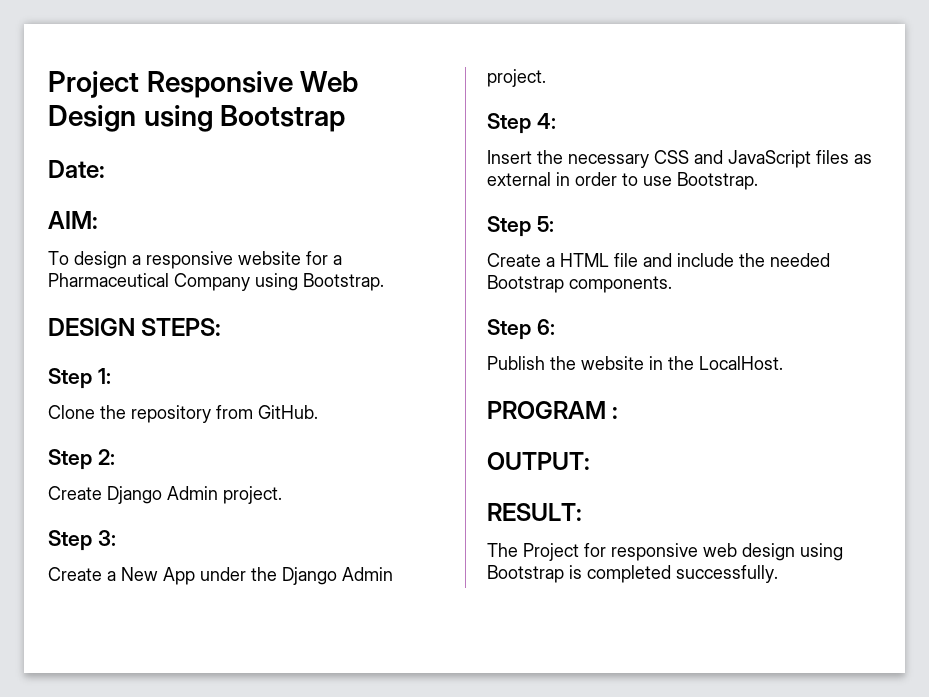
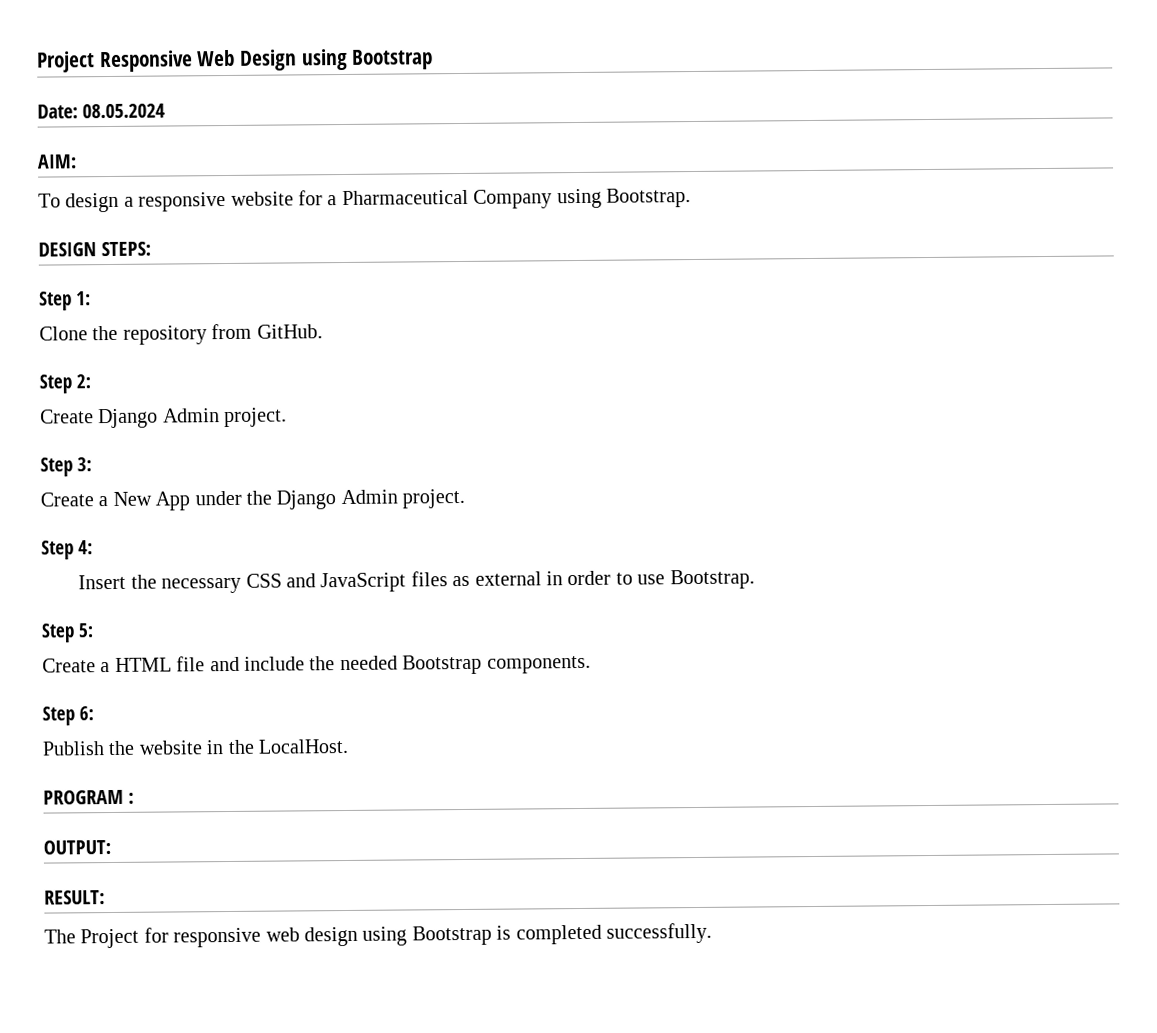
(105, 169) none -> [82,103,166,119] 08.05.2024

